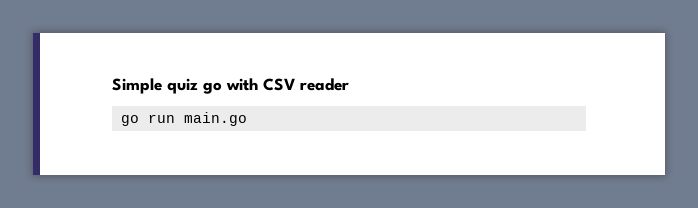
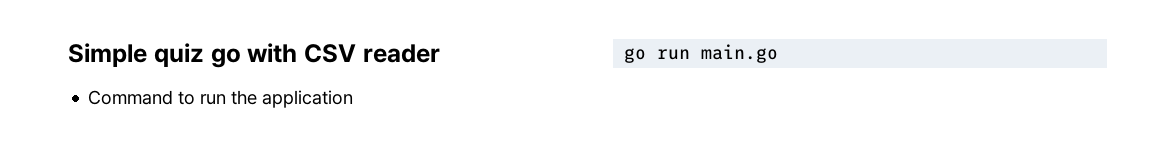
(349, 84) none -> [88,90,354,108] // Command to run the application

